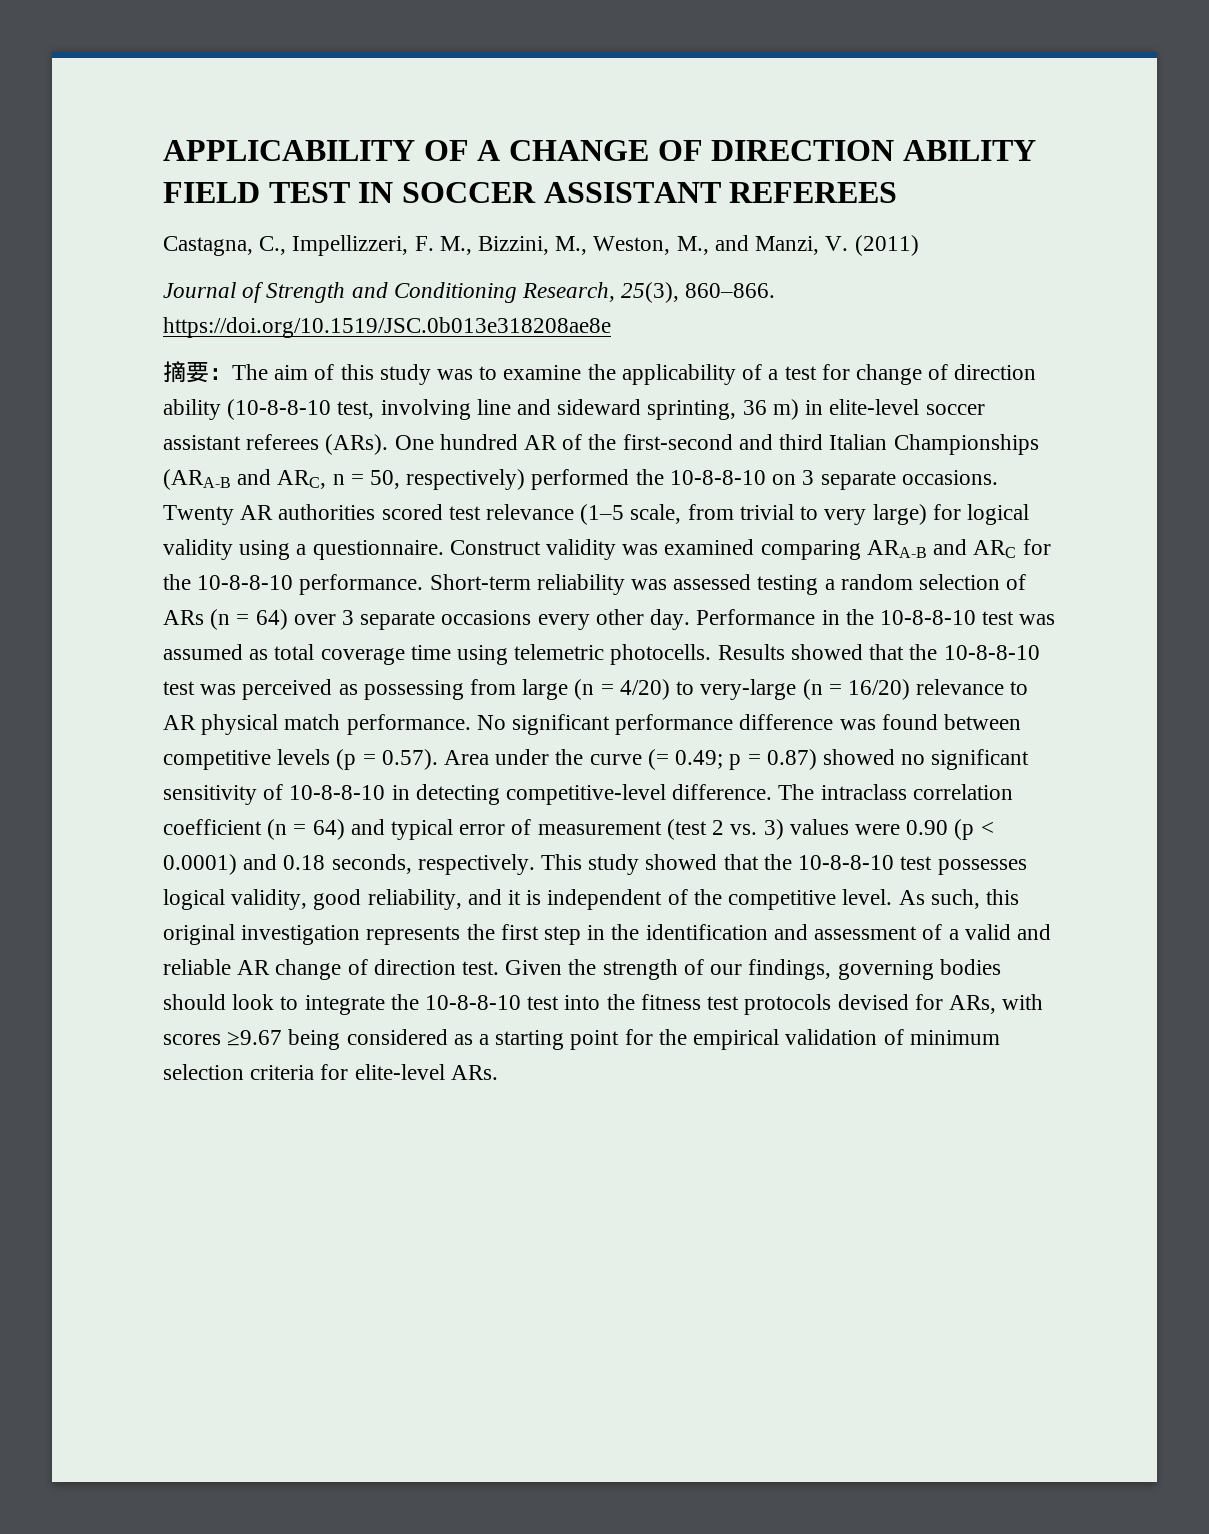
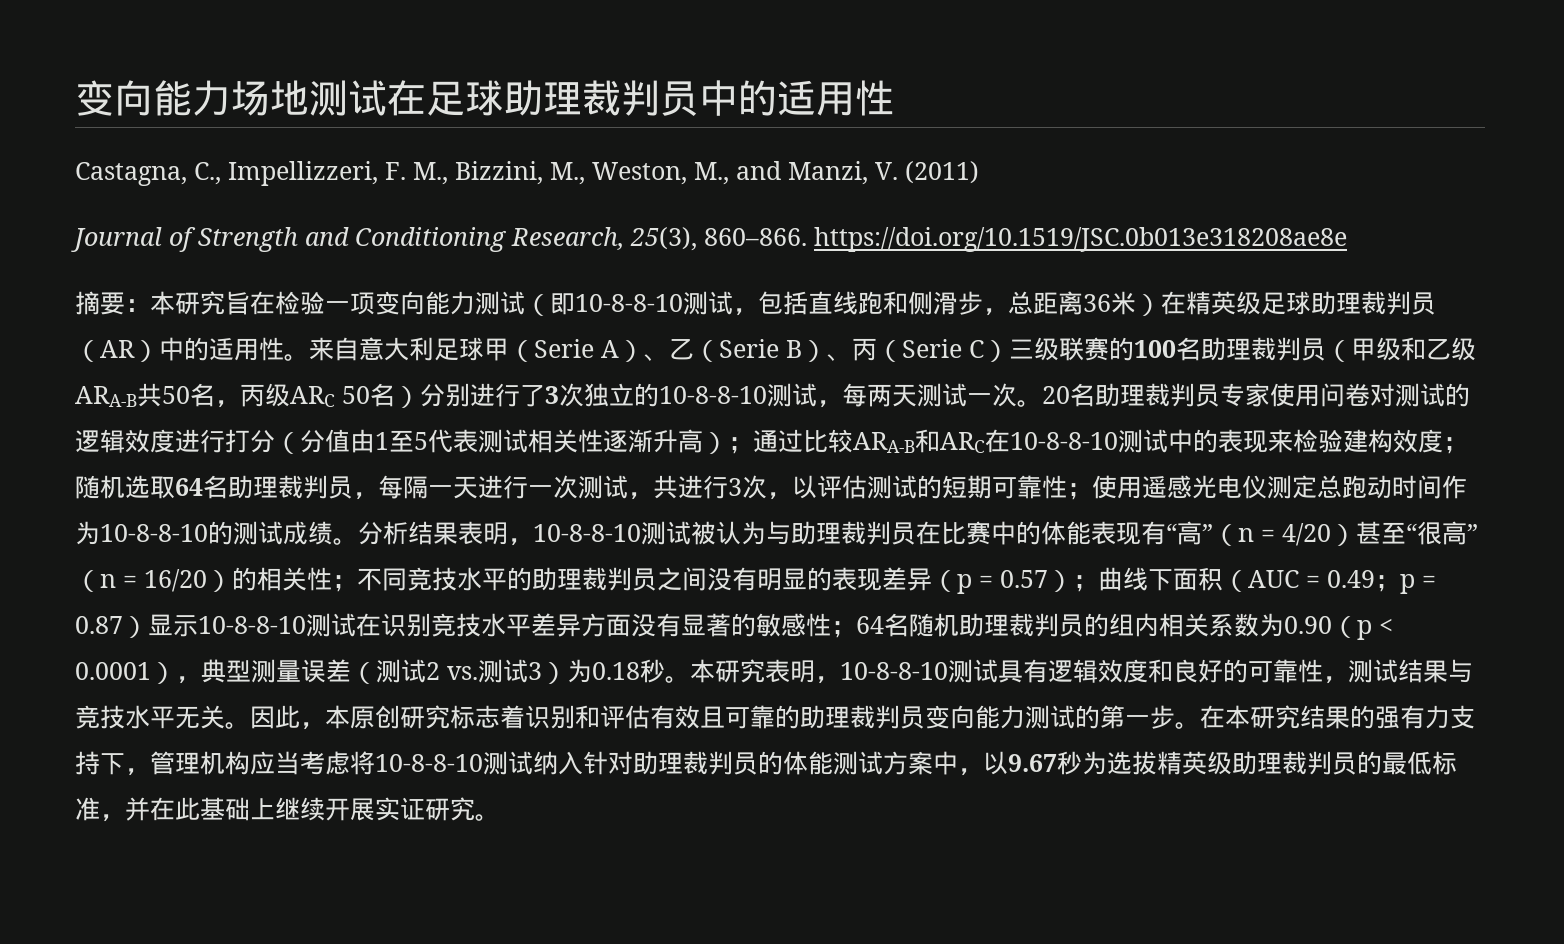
[163,140,1036,161] [163,182,898,203] APPLICABILITY OF A CHANGE OF DIRECTION ABILITY FIELD TEST IN SOCCER ASSISTANT REFEREES -> [75,80,894,116] 变向能力场地测试在足球助理裁判员中的适用性
[232,364,1037,385] [163,399,985,420] [163,434,1039,455] [163,469,998,490] [163,504,1029,525] [163,539,1051,560] [163,574,1027,595] [163,609,1056,630] [163,644,1040,665] [163,679,1029,700] [163,714,1022,735] [163,749,1030,770] [163,784,1013,805] [163,819,994,840] [163,854,1027,875] [163,889,1019,910] [163,924,1051,945] [163,959,1001,980] [163,994,1044,1015] [163,1029,1000,1050] [163,1064,498,1080] The aim of this study was to examine the applicability of a test for change of direction ability (10-8-8-10 test, involving line and sideward sprinting, 36 m) in elite-level soccer assistant referees (ARs). One hundred AR of the first-second and third Italian Championships (ARA-B and ARC, n = 50, respectively) performed the 10-8-8-10 on 3 separate occasions. Twenty AR authorities scored test relevance (1–5 scale, from trivial to very large) for logical validity using a questionnaire. Construct validity was examined comparing ARA-B and ARC for the 10-8-8-10 performance. Short-term reliability was assessed testing a random selection of ARs (n = 64) over 3 separate occasions every other day. Performance in the 10-8-8-10 test was assumed as total coverage time using telemetric photocells. Results showed that the 10-8-8-10 test was perceived as possessing from large (n = 4/20) to very-large (n = 16/20) relevance to AR physical match performance. No significant performance difference was found between competitive levels (p = 0.57). Area under the curve (= 0.49; p = 0.87) showed no significant sensitivity of 10-8-8-10 in detecting competitive-level difference. The intraclass correlation coefficient (n = 64) and typical error of measurement (test 2 vs. 3) values were 0.90 (p < 0.0001) and 0.18 seconds, respectively. This study showed that the 10-8-8-10 test possesses logical validity, good reliability, and it is independent of the competitive level. As such, this original investigation represents the first step in the identification and assessment of a valid and reliable AR change of direction test. Given the strength of our findings, governing bodies should look to integrate the 10-8-8-10 test into the fitness test protocols devised for ARs, with scores ≥9.67 being considered as a starting point for the empirical validation of minimum selection criteria for elite-level ARs. -> [150,291,1436,316] [75,337,1476,362] [75,383,1470,408] [75,429,1468,454] [75,475,1467,500] [75,521,1478,546] [75,567,1436,594] [75,613,1393,640] [75,659,1473,684] [75,705,1475,730] [75,751,1457,776] [75,797,500,822] 本研究旨在检验一项变向能力测试（即10-8-8-10测试，包括直线跑和侧滑步，总距离36米）在精英级足球助理裁判员（AR）中的适用性。来自意大利足球甲（Serie A）、乙（Serie B）、丙（Serie C）三级联赛的100名助理裁判员（甲级和乙级ARA-B共50名，丙级ARC 50名）分别进行了3次独立的10-8-8-10测试，每两天测试一次。20名助理裁判员专家使用问卷对测试的逻辑效度进行打分（分值由1至5代表测试相关性逐渐升高）；通过比较ARA-B和ARC在10-8-8-10测试中的表现来检验建构效度；随机选取64名助理裁判员，每隔一天进行一次测试，共进行3次，以评估测试的短期可靠性；使用遥感光电仪测定总跑动时间作为10-8-8-10的测试成绩。分析结果表明，10-8-8-10测试被认为与助理裁判员在比赛中的体能表现有“高”（n = 4/20）甚至“很高”（n = 16/20）的相关性；不同竞技水平的助理裁判员之间没有明显的表现差异（p = 0.57）；曲线下面积（AUC = 0.49；p = 0.87）显示10-8-8-10测试在识别竞技水平差异方面没有显著的敏感性；64名随机助理裁判员的组内相关系数为0.90（p < 0.0001），典型测量误差（测试2 vs.测试3）为0.18秒。本研究表明，10-8-8-10测试具有逻辑效度和良好的可靠性，测试结果与竞技水平无关。因此，本原创研究标志着识别和评估有效且可靠的助理裁判员变向能力测试的第一步。在本研究结果的强有力支持下，管理机构应当考虑将10-8-8-10测试纳入针对助理裁判员的体能测试方案中，以9.67秒为选拔精英级助理裁判员的最低标准，并在此基础上继续开展实证研究。

